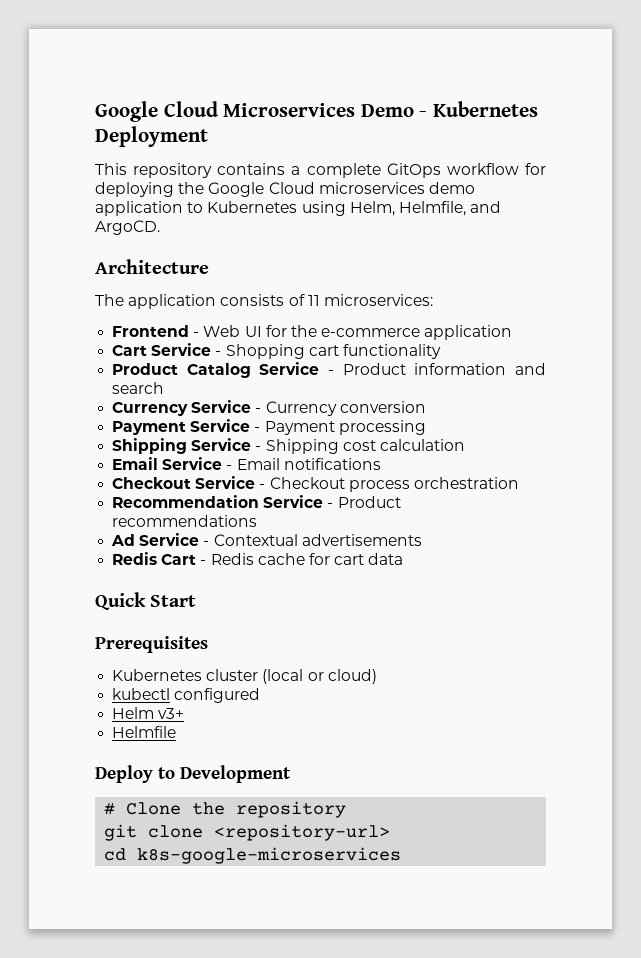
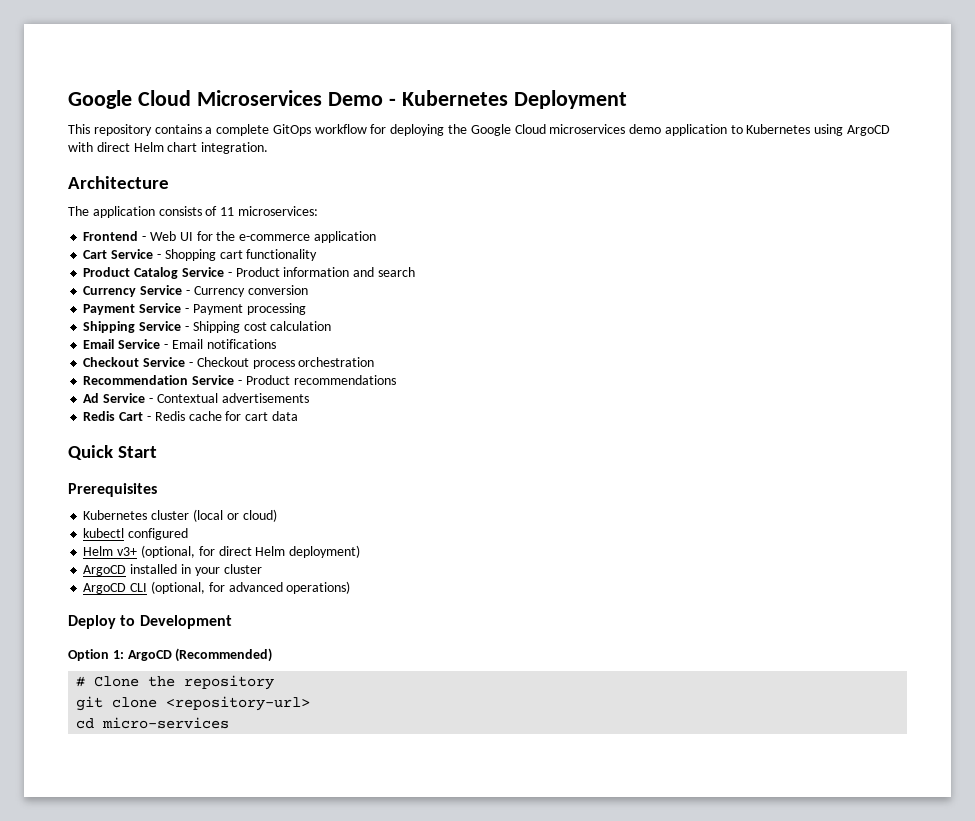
[349,201,502,216] [95,220,160,235] Helm, Helmfile, and ArgoCD. -> [847,125,891,136] [68,142,269,154] ArgoCD with direct Helm chart integration.
[112,726,177,738] // Helmfile -> [140,545,361,558] [83,564,262,576] [83,581,351,594] (optional, for direct Helm deployment) // ArgoCD installed in your cluster // ArgoCD CLI (optional, for advanced operations)
(291, 774) none -> [68,648,273,662] // Option 1: ArgoCD (Recommended)
[137,847,402,864] k8s-google-microservices -> [102,717,230,729] micro-services

